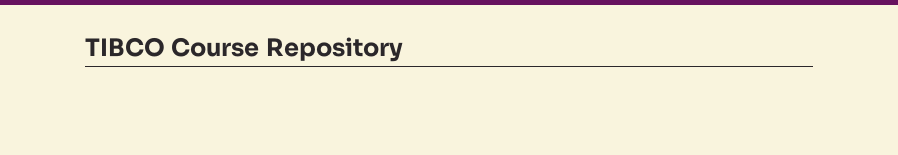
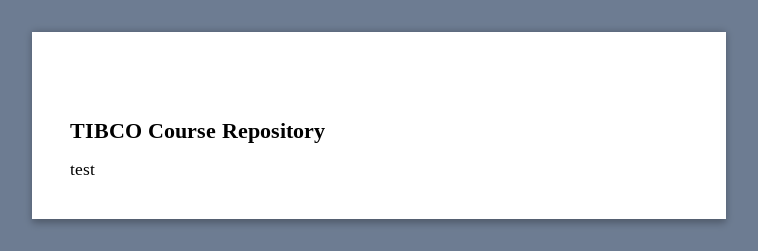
(403, 49) none -> [70,165,95,175] // test

